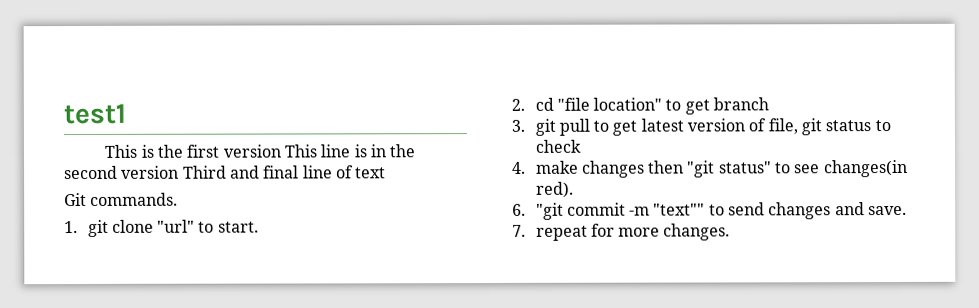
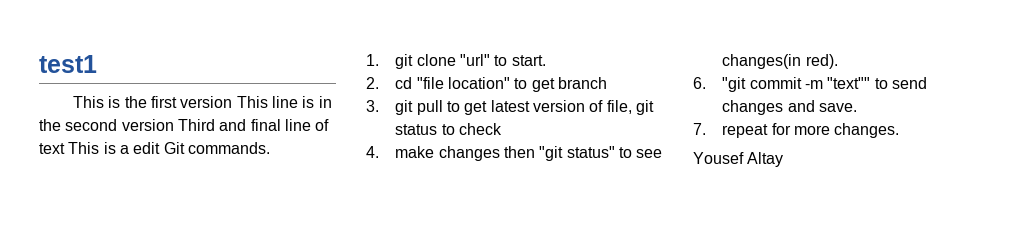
(387, 173) // -> [68,142,161,154] This is a edit
(731, 232) none -> [693,152,784,167] // Yousef Altay

